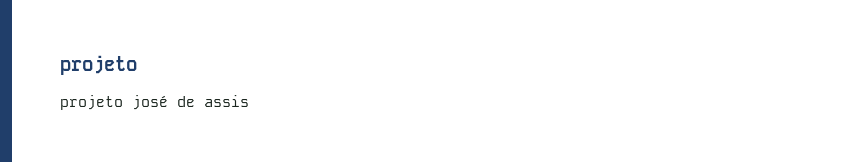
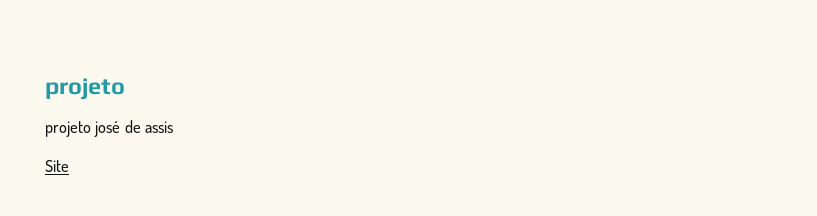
(249, 101) none -> [45,160,69,172] // Site

